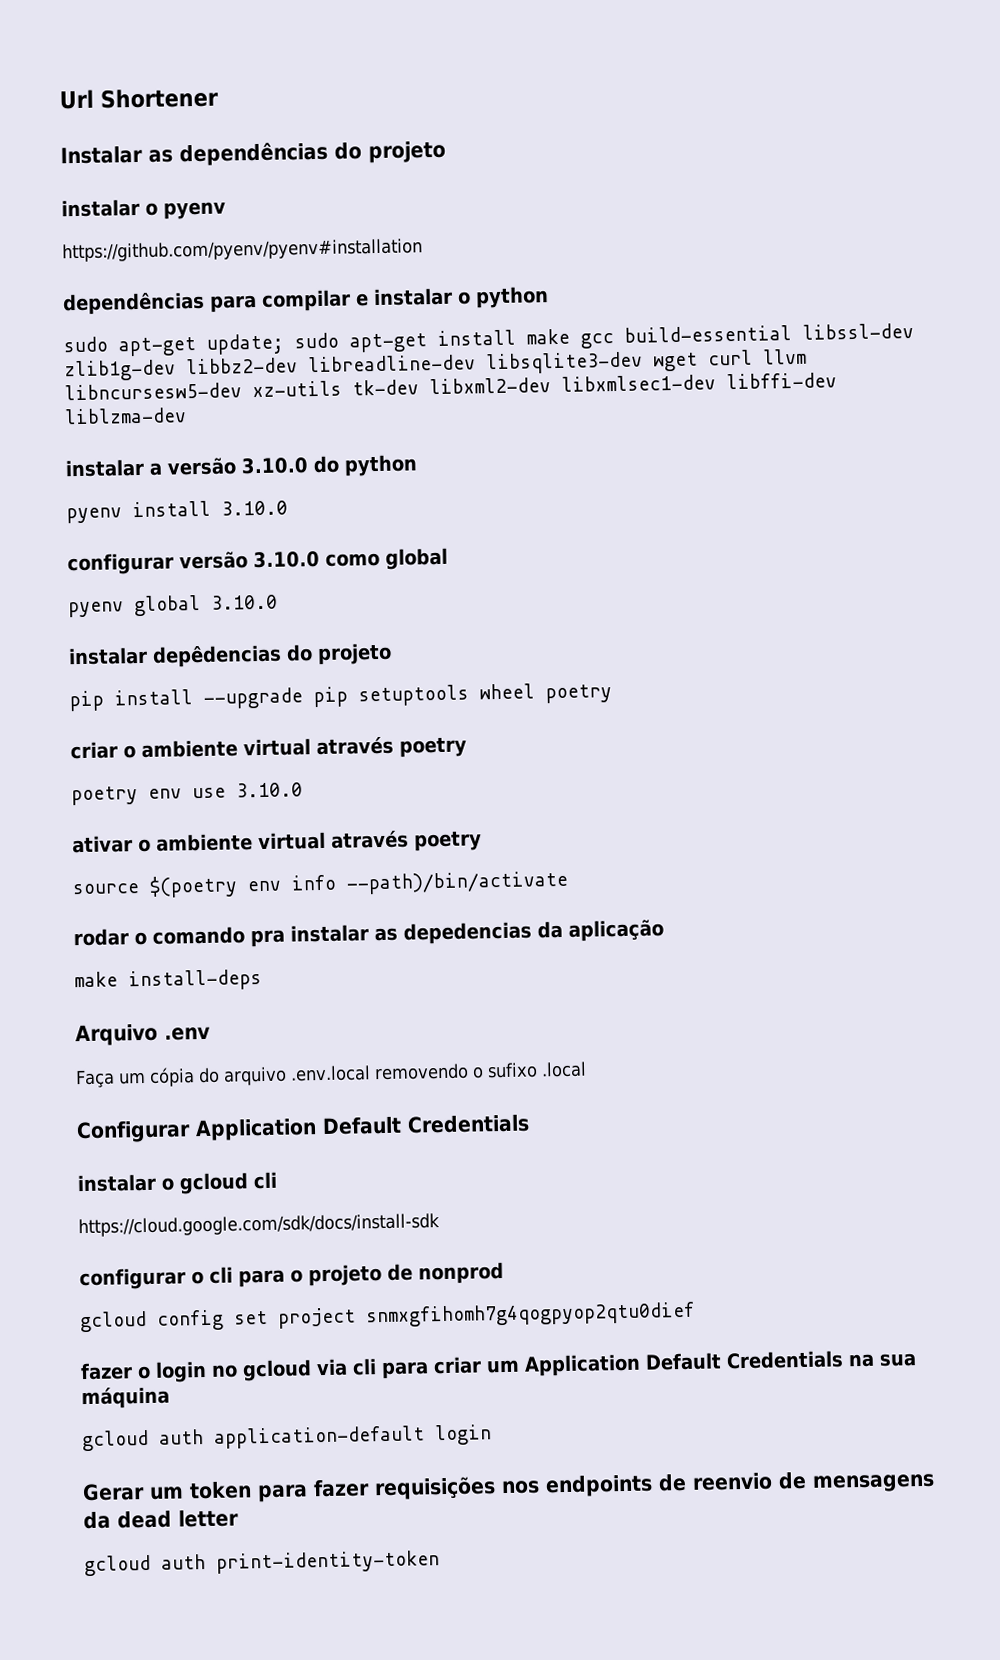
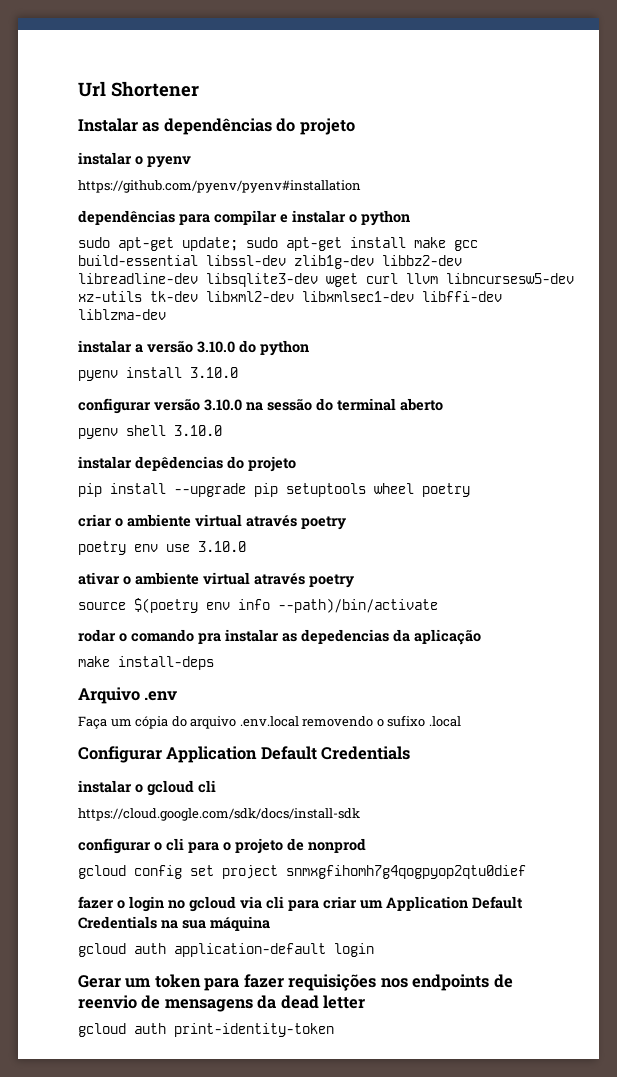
[325,547,448,570] [68,594,201,618] como global // pyenv global -> [246,398,443,411] [78,425,166,439] na sessão do terminal aberto // pyenv shell

